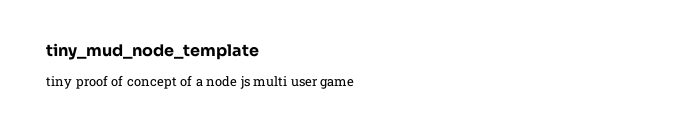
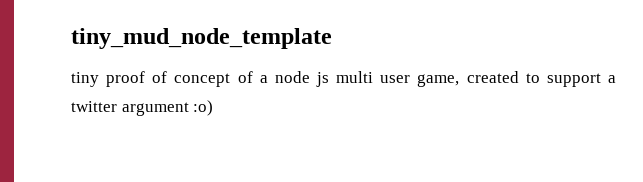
[320,79,355,89] game -> [417,71,616,87] [71,100,214,116] game, created to support a twitter argument :o)

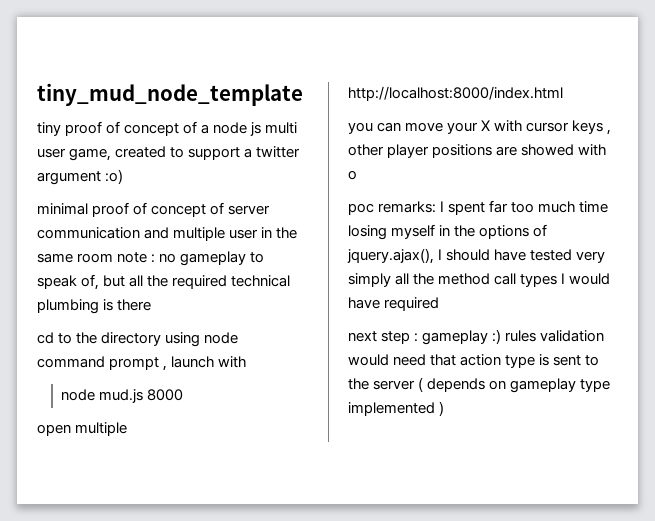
(214, 108) none -> [37,202,271,217] [37,227,298,241] [37,251,265,266] [37,274,291,290] [37,299,152,314] [37,332,239,347] [37,356,247,371] [61,389,184,403] [37,422,128,436] [348,86,563,101] [348,120,612,135] [348,144,607,158] [348,170,357,180] [348,200,609,215] [348,224,548,240] [347,248,606,264] [348,273,611,287] [348,297,440,311] [348,329,605,345] [348,354,600,368] [348,377,611,393] [348,401,445,416] // minimal proof of concept of server communication and multiple user in the same room note : no gameplay to speak of, but all the required technical plumbing is there // cd to the directory using node command prompt , launch with // node mud.js 8000 // open multiple http://localhost:8000/index.html // you can move your X with cursor keys , other player positions are showed with o // poc remarks: I spent far too much time losing myself in the options of jquery.ajax(), I should have tested very simply all the method call types I would have required // next step : gameplay :) rules validation would need that action type is sent to the server ( depends on gameplay type implemented )

